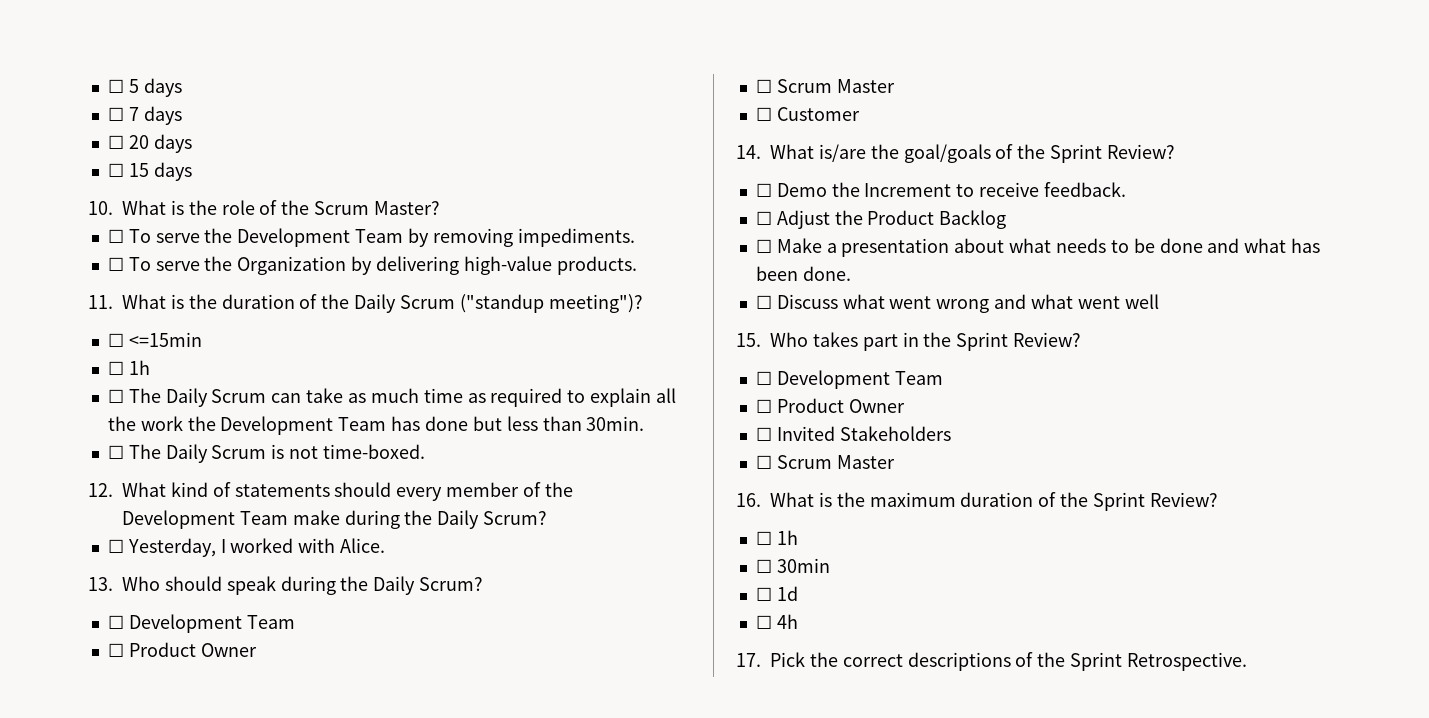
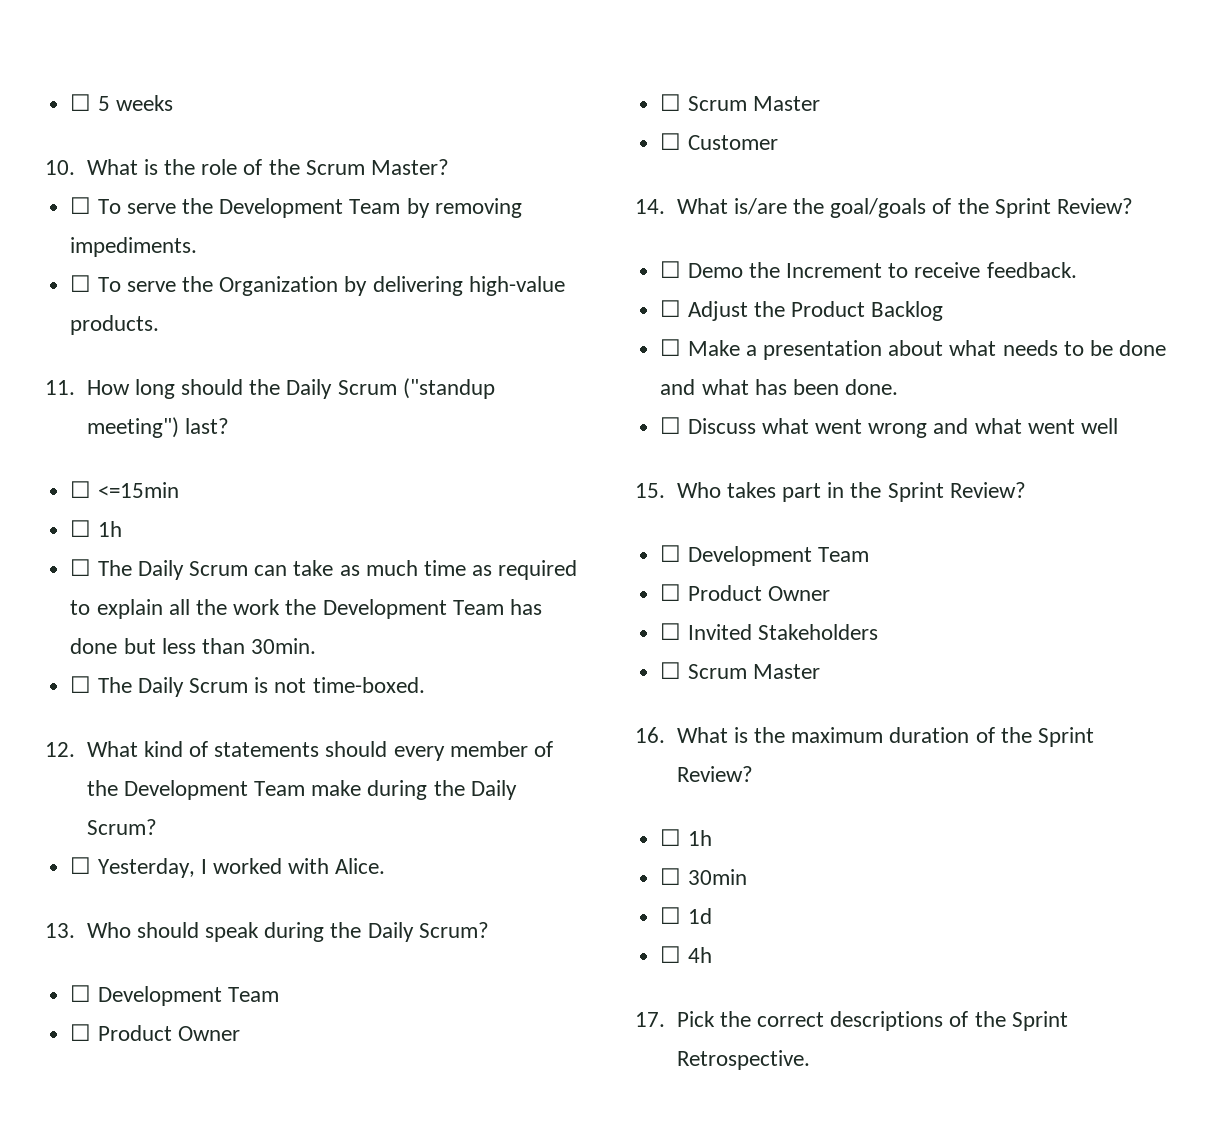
[143,78,182,97] [107,106,182,125] [107,134,192,153] [107,162,192,181] days // ☐ 7 days // ☐ 20 days // ☐ 15 days -> [115,95,173,111] weeks
[122,294,318,309] What is the duration of -> [86,379,243,399] How long should
[548,294,643,313] meeting")? -> [86,417,229,438] meeting") last?

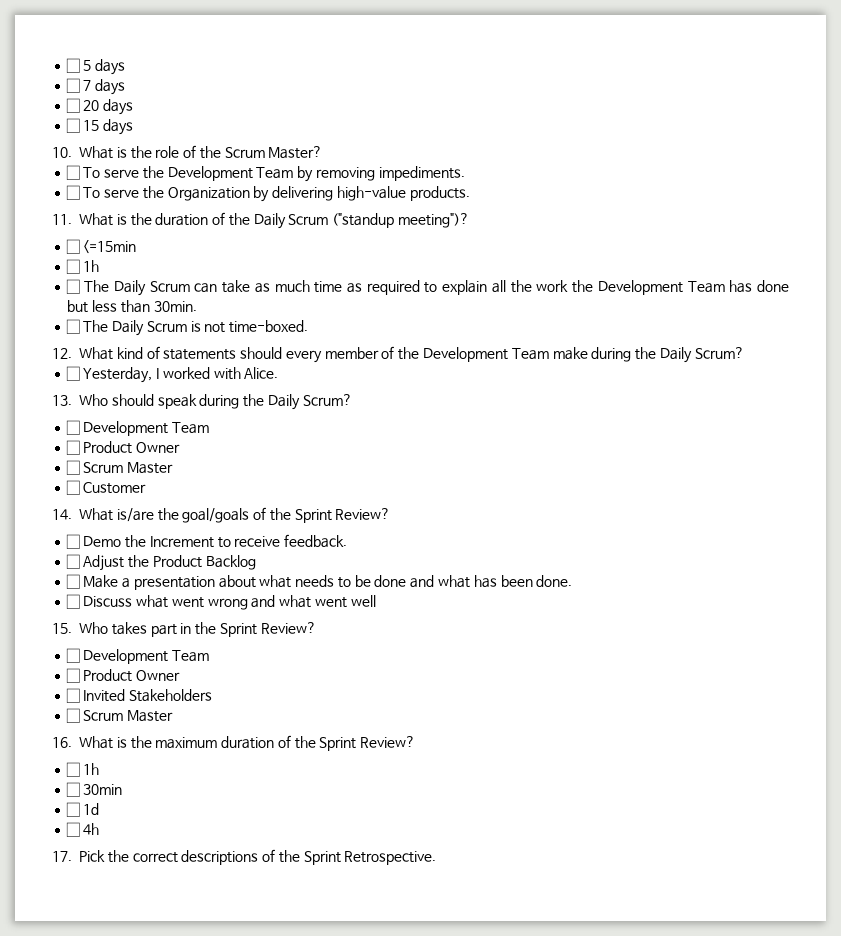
[115,95,173,111] weeks -> [94,59,125,75] [66,78,125,95] [66,98,133,115] [66,118,133,135] days // ☐ 7 days // ☐ 20 days // ☐ 15 days
[86,379,243,399] How long should -> [79,212,226,226] What is the duration of
[86,417,229,438] meeting") last? -> [398,213,470,228] meeting")?

